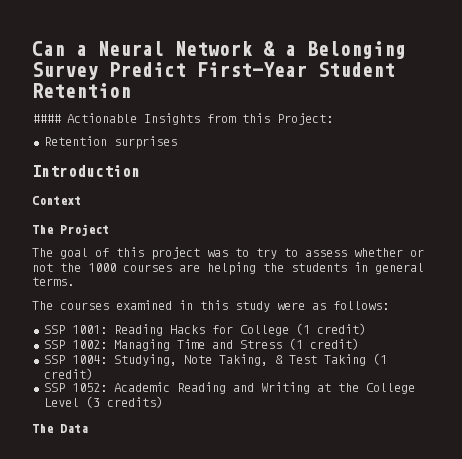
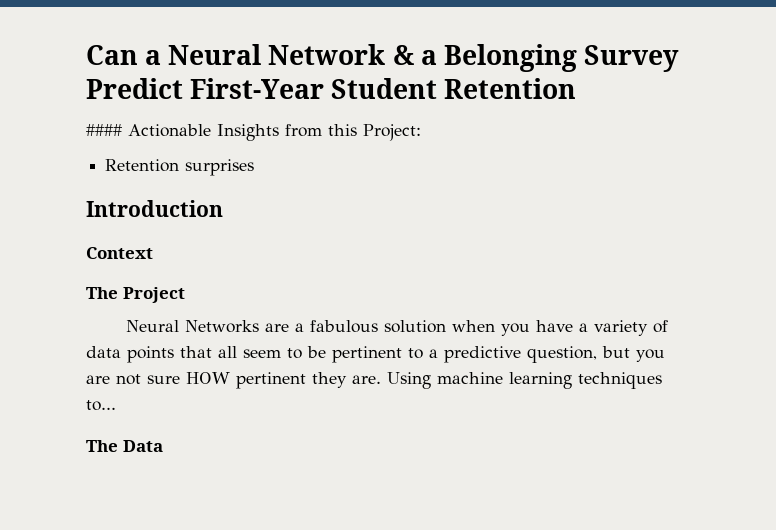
[32,247,424,260] [32,262,424,275] [32,277,74,286] [32,300,389,312] [43,323,366,336] [43,338,359,351] [43,353,387,366] [43,368,93,380] [43,382,415,394] [43,396,163,408] The goal of this project was to try to assess whether or not the 1000 courses are helping the students in general terms. // The courses examined in this study were as follows: // SSP 1001: Reading Hacks for College (1 credit) // SSP 1002: Managing Time and Stress (1 credit) // SSP 1004: Studying, Note Taking, & Test Taking (1 credit) // SSP 1052: Academic Reading and Writing at the College Level (3 credits) -> [125,320,668,336] [86,346,665,363] [86,372,662,389] [86,400,116,411] Neural Networks are a fabulous solution when you have a variety of data points that all seem to be pertinent to a predictive question, but you are not sure HOW pertinent they are. Using machine learning techniques to...

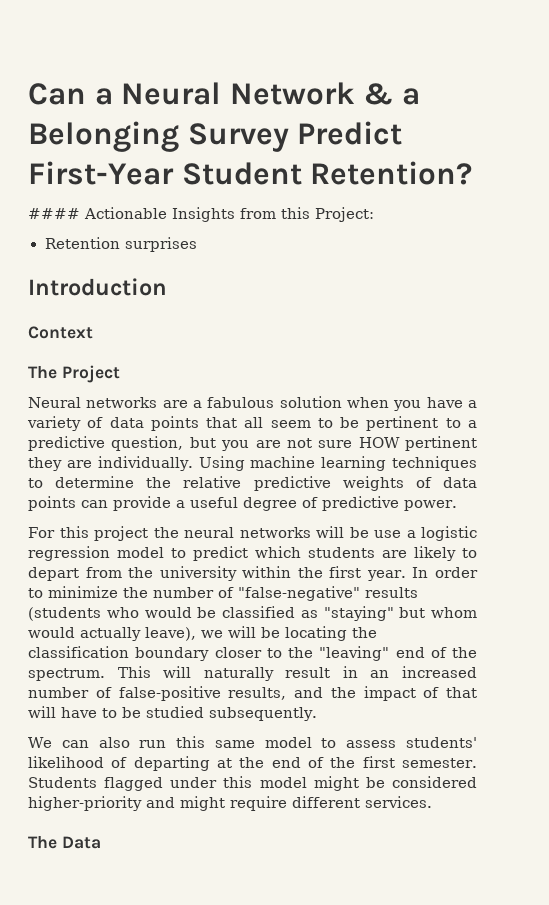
[444,78,577,99] Retention -> [310,161,473,185] Retention?
[184,320,259,333] Networks -> [86,397,158,408] networks
[352,375,381,384] are. -> [66,456,193,471] are individually.
[86,400,116,411] to... -> [28,476,478,491] [28,496,457,511] [28,526,477,541] [28,546,477,561] [28,566,479,581] [28,586,418,601] [28,606,477,621] [28,626,377,641] [28,646,477,661] [28,666,477,681] [28,686,477,701] [28,706,317,721] [28,736,478,748] [28,756,478,771] [28,776,478,791] [28,796,432,811] to determine the relative predictive weights of data points can provide a useful degree of predictive power. // For this project the neural networks will be use a logistic regression model to predict which students are likely to depart from the university within the first year. In order to minimize the number of "false-negative" results (students who would be classified as "staying" but whom would actually leave), we will be locating the classification boundary closer to the "leaving" end of the spectrum. This will naturally result in an increased number of false-positive results, and the impact of that will have to be studied subsequently. // We can also run this same model to assess students' likelihood of departing at the end of the first semester. Students flagged under this model might be considered higher-priority and might require different services.

